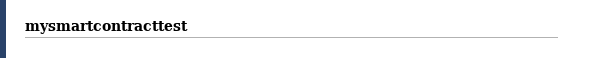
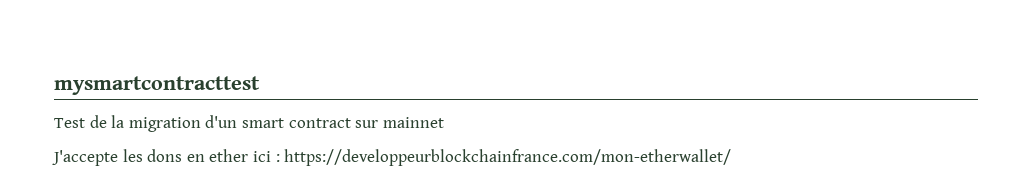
(188, 27) none -> [54,115,444,132] [52,149,732,166] // Test de la migration d'un smart contract sur mainnet // J'accepte les dons en ether ici : https://developpeurblockchainfrance.com/mon-etherwallet/

